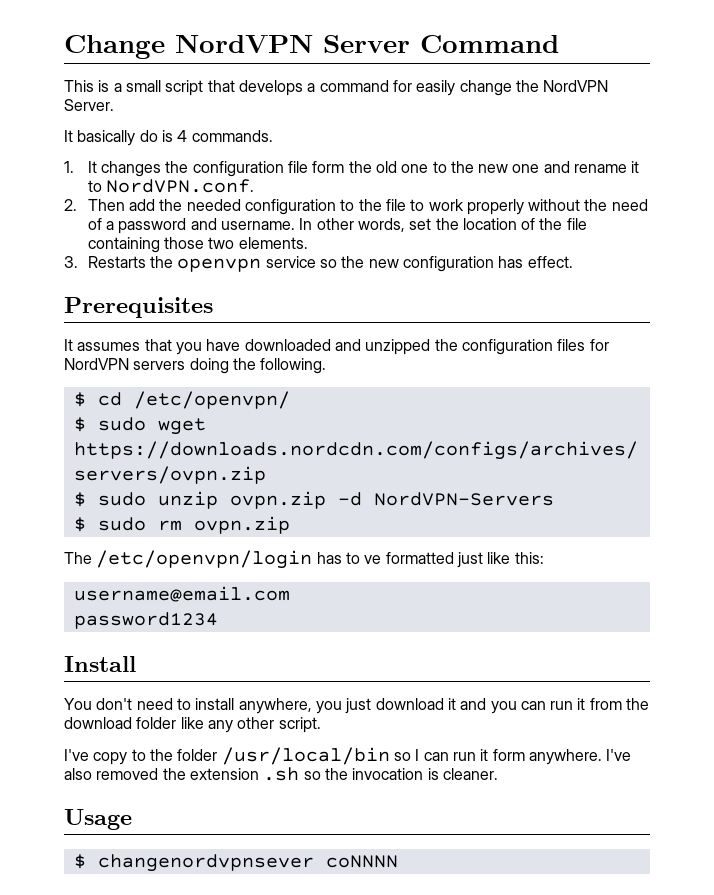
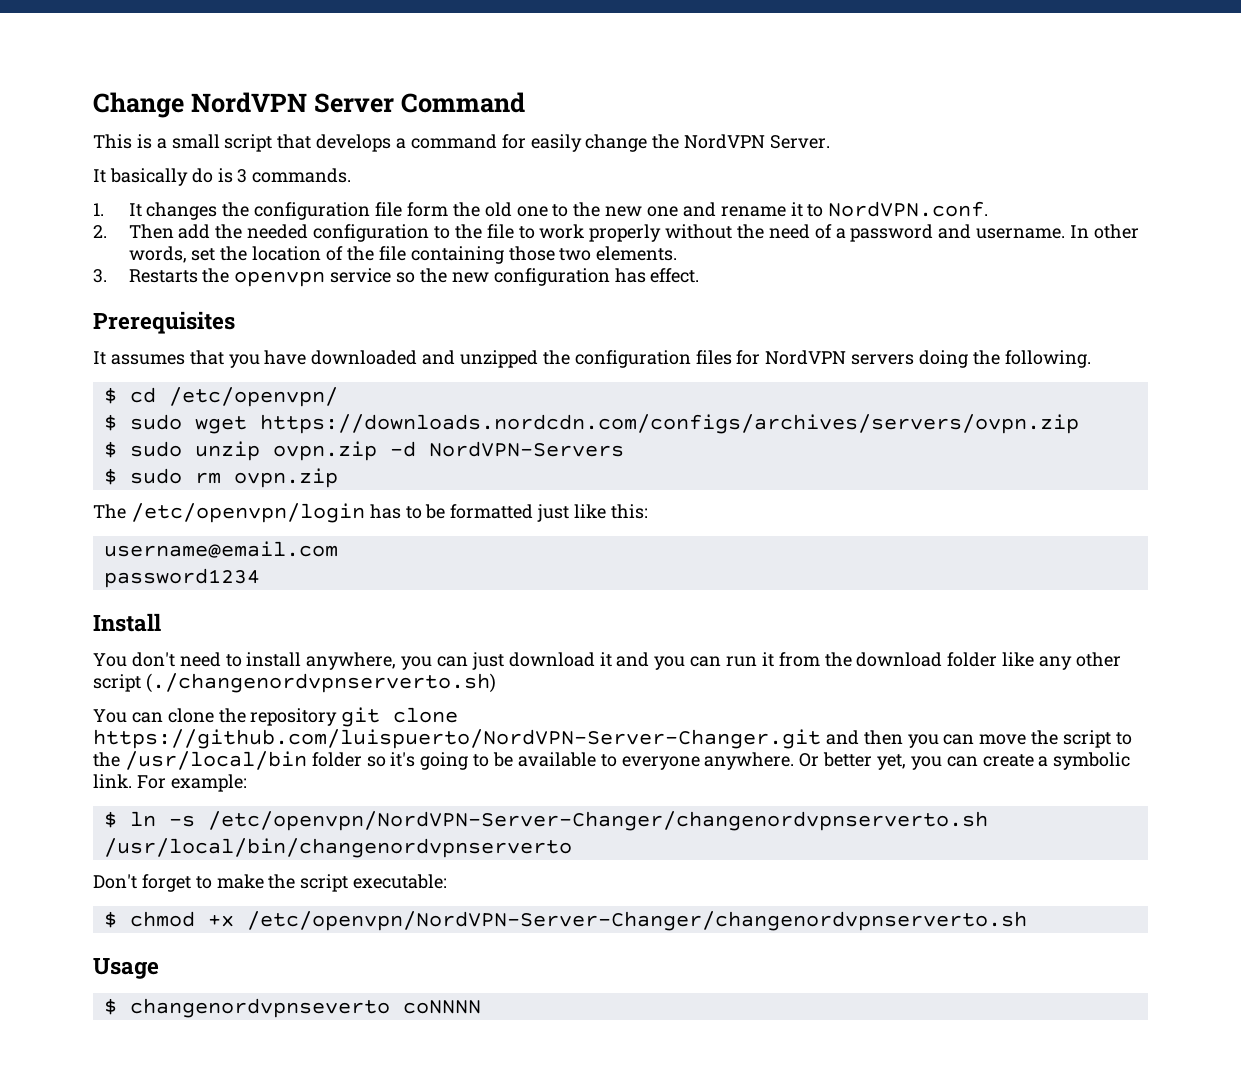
[177,130,188,142] 4 -> [237,169,248,183] 3
[364,555,382,564] ve -> [425,504,446,519] be
(342, 707) none -> [437,656,469,667] can
[278,717,321,733] [64,747,632,765] [64,767,498,781] script. // I've copy to the folder /usr/local/bin so I can run it form anywhere. I've also removed the extension .sh so the invocation is cleaner. -> [93,673,496,693] [93,707,459,727] [93,729,1132,749] [93,751,1131,770] [93,774,247,792] [103,811,988,831] [103,838,572,858] [93,874,448,892] [103,911,1027,931] script (./changenordvpnserverto.sh) // You can clone the repository git clone https://github.com/luispuerto/NordVPN-Server-Changer.git and then you can move the script to the /usr/local/bin folder so it's going to be available to everyone anywhere. Or better yet, you can create a symbolic link. For example: // $ ln -s /etc/openvpn/NordVPN-Server-Changer/changenordvpnserverto.sh /usr/local/bin/changenordvpnserverto // Don't forget to make the script executable: // $ chmod +x /etc/openvpn/NordVPN-Server-Changer/changenordvpnserverto.sh
[97,854,314,872] changenordvpnsever -> [129,998,390,1018] changenordvpnseverto

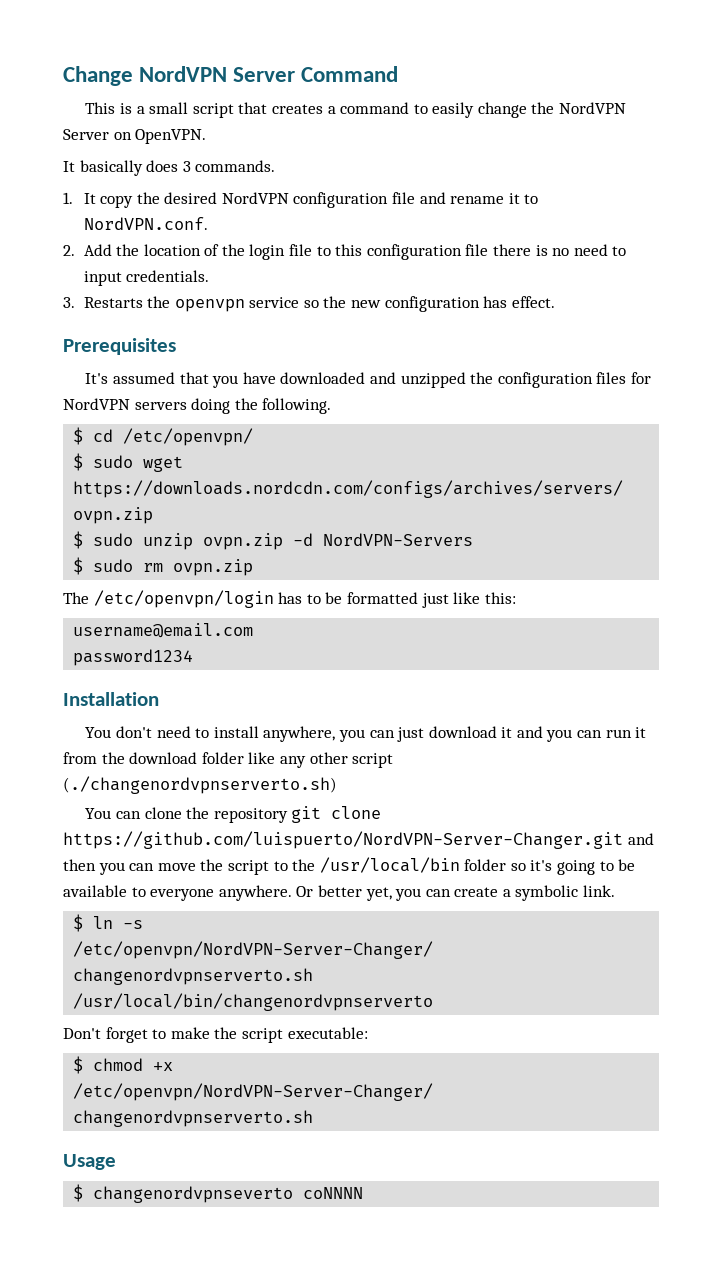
[316,134,392,152] develops -> [271,104,323,114] creates
[501,134,526,149] for -> [413,104,428,114] to
[770,135,831,149] Server. -> [63,129,207,144] Server on OpenVPN.
[191,168,233,183] do is -> [146,160,179,172] does
[146,202,678,220] changes the configuration file form the old one to the new one -> [100,192,416,208] copy the desired NordVPN configuration file
[128,224,1139,242] [128,246,678,264] Then add the needed configuration to the file to work properly without the need of a password and username. In other words, set the location of the file containing those two elements. -> [83,244,627,260] [83,270,210,286] Add the location of the login file to this configuration file there is no need to input credentials.
[93,351,185,365] It assumes -> [85,372,175,384] It's assumed
[93,613,161,632] Install -> [63,692,159,706] Installation
[136,774,247,792] For example: -> (616, 891) none

